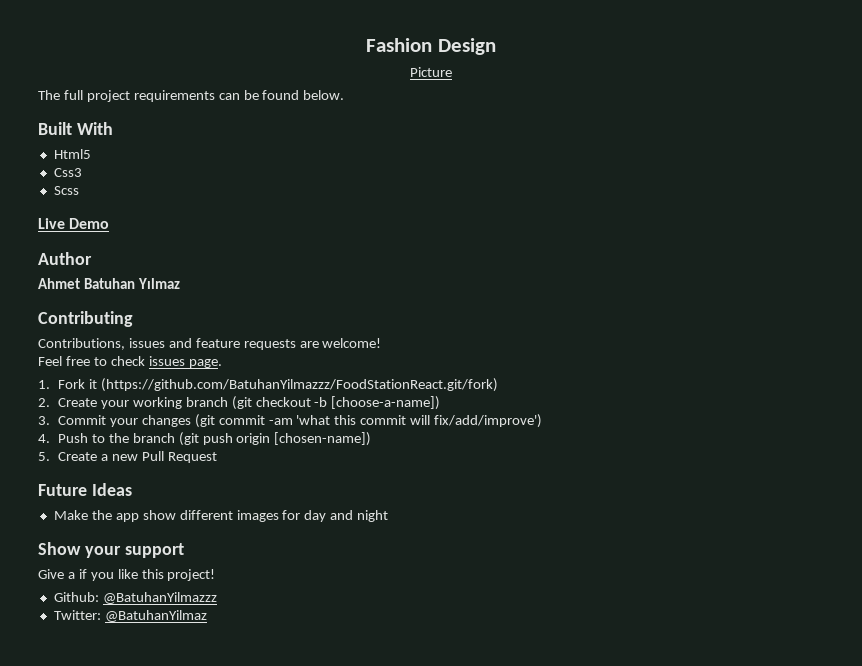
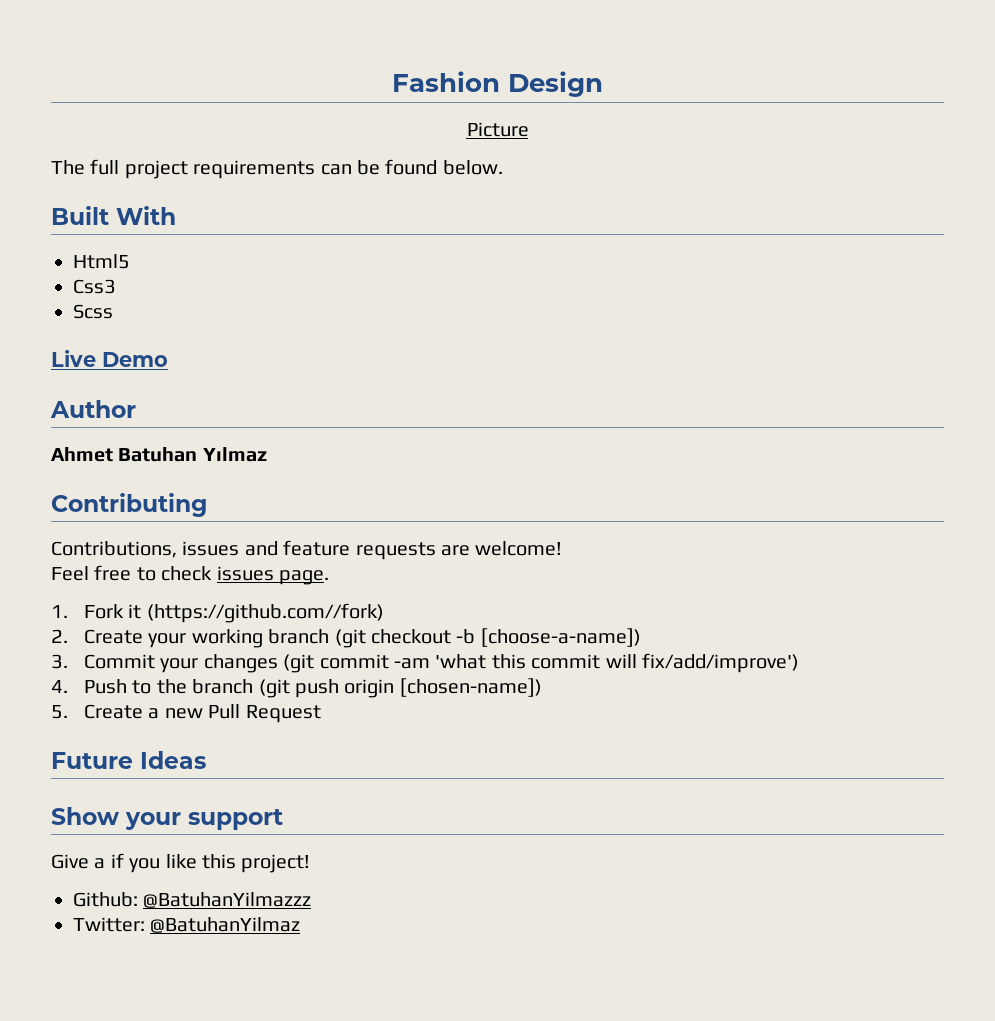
[100,378,498,392] (https://github.com/BatuhanYilmazzz/FoodStationReact.git/fork) -> [146,603,384,623] (https://github.com//fork)
[53,510,389,522] // Make the app show different images for day and night -> (206, 760) none

